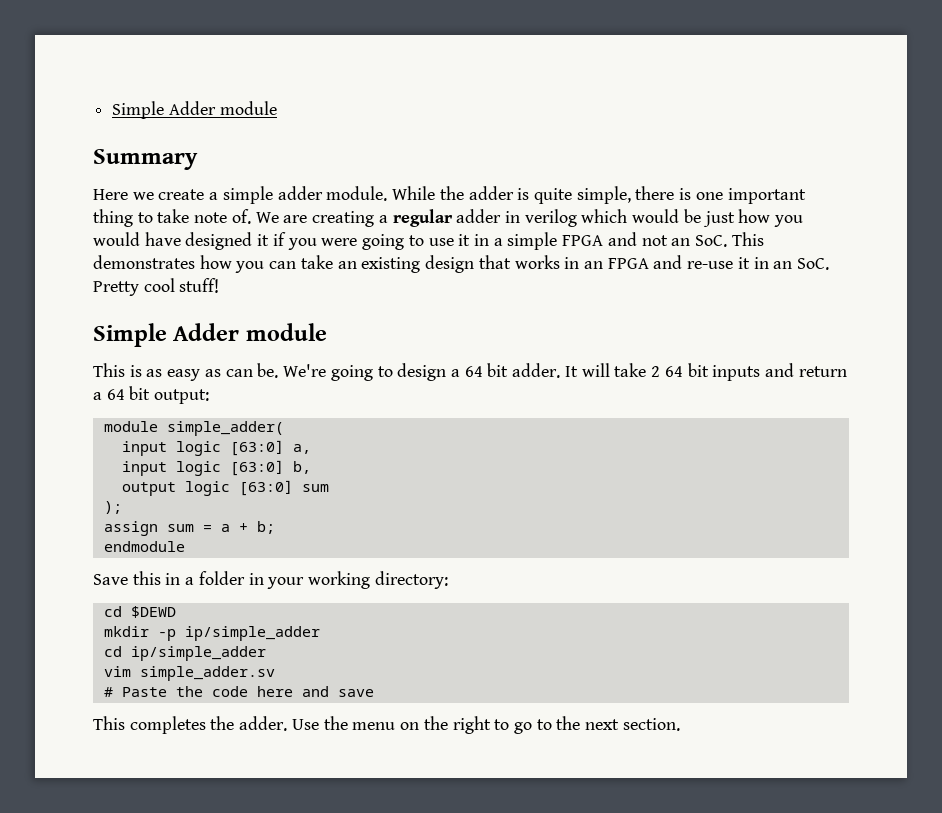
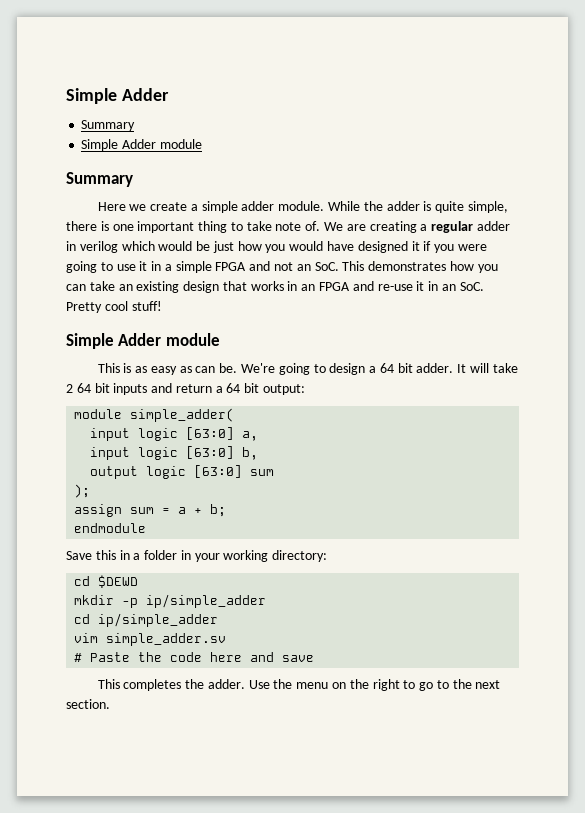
[112,101,216,119] Simple Adder -> [66,88,169,104] [81,120,136,131] [81,139,157,151] Simple Adder // Summary // Simple Adder

